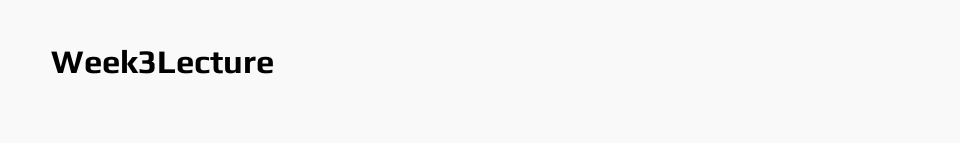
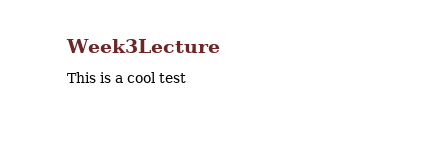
(274, 61) none -> [67,72,186,83] // This is a cool test

